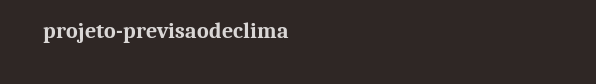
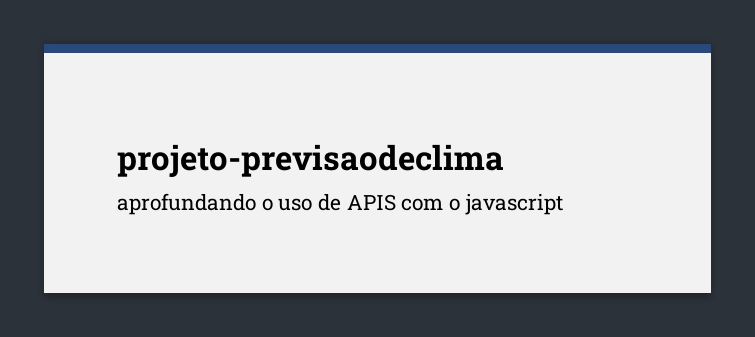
(289, 32) none -> [117,193,563,215] // aprofundando o uso de APIS com o javascript

